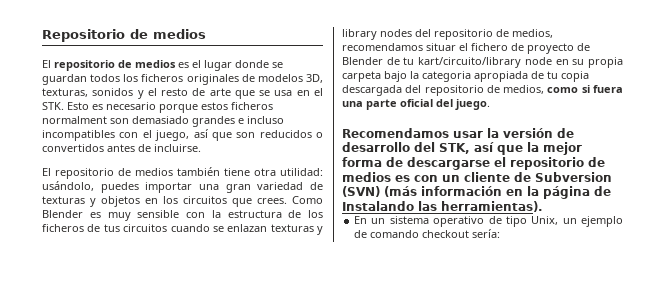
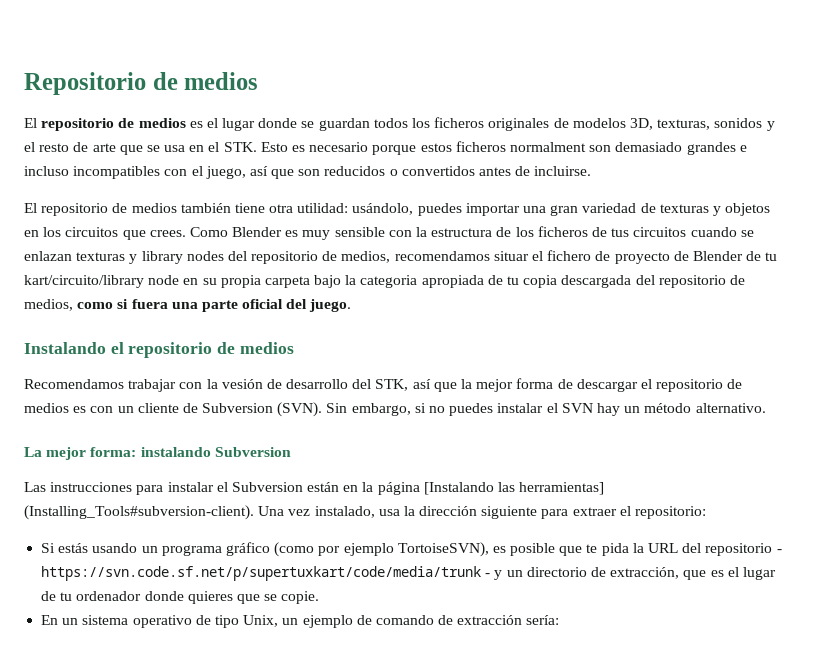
[342,128,553,138] Recomendamos usar la versión -> [24,342,294,358] [24,379,263,392] Instalando el repositorio de medios // Recomendamos trabajar con la vesión
[407,157,490,170] descargarse -> [576,379,638,392] descargar
[342,186,611,199] [342,201,543,212] (SVN) (más información en la página de Instalando las herramientas). -> [277,402,766,417] [24,447,291,460] [24,482,605,495] [24,505,707,520] [41,542,782,557] [41,566,776,581] [41,591,320,604] (SVN). Sin embargo, si no puedes instalar el SVN hay un método alternativo. // La mejor forma: instalando Subversion // Las instrucciones para instalar el Subversion están en la página [Instalando las herramientas] (Installing_Tools#subversion-client). Una vez instalado, usa la dirección siguiente para extraer el repositorio: // Si estás usando un programa gráfico (como por ejemplo TortoiseSVN), es posible que te pida la URL del repositorio - https://svn.code.sf.net/p/supertuxkart/code/media/trunk - y un directorio de extracción, que es el lugar de tu ordenador donde quieres que se copie.
[422,230,470,238] checkout -> [438,615,523,625] de extracción

